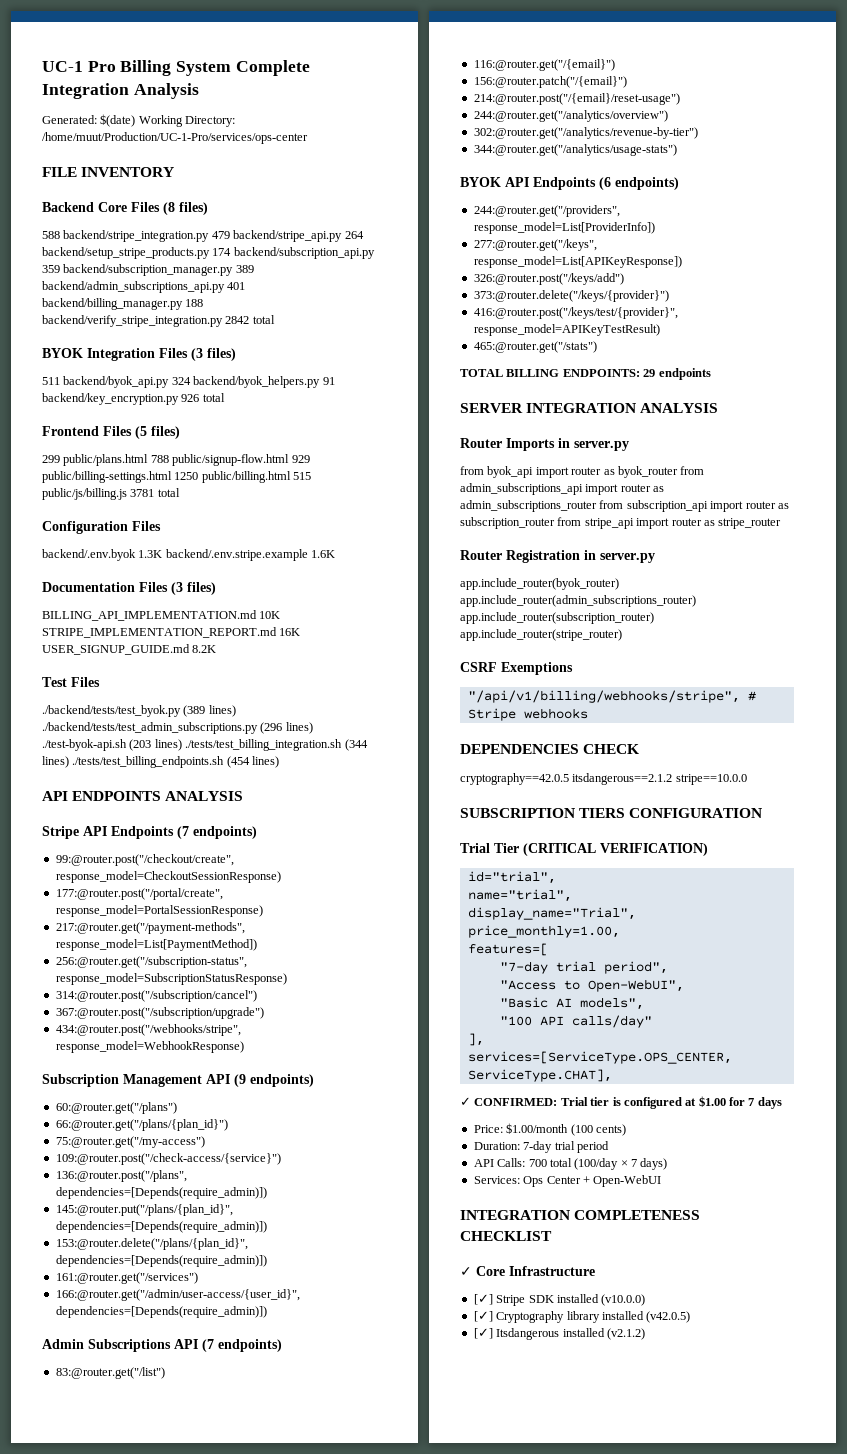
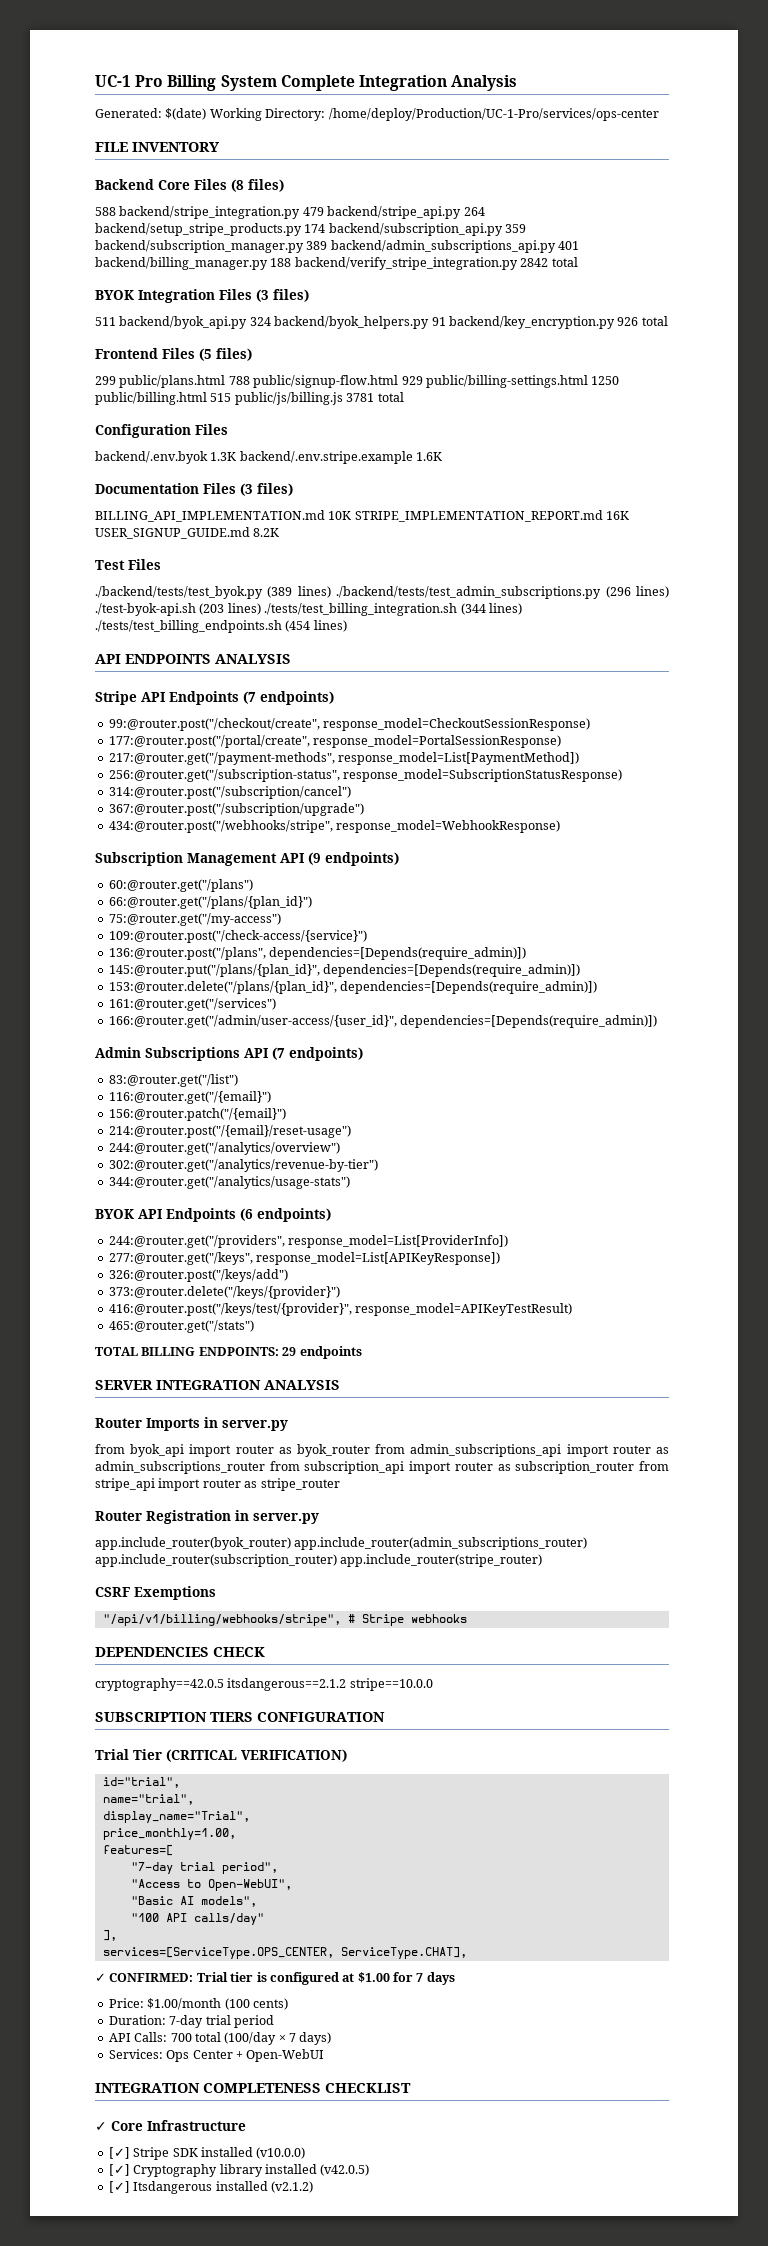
[42,132,308,144] /home/muut/Production/UC-1-Pro/services/ops-center -> [328,108,659,121] /home/deploy/Production/UC-1-Pro/services/ops-center

